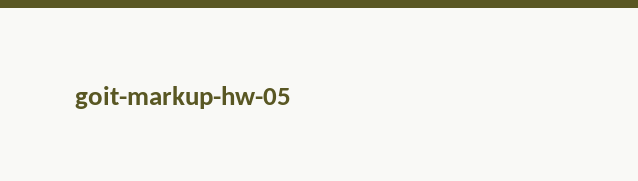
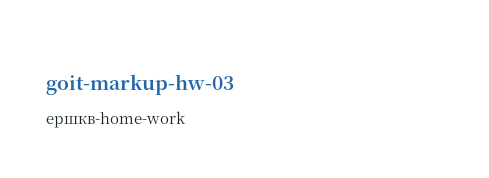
[75,86,291,109] goit-markup-hw-05 -> [46,74,234,95] [46,111,186,128] goit-markup-hw-03 // ершкв-home-work

